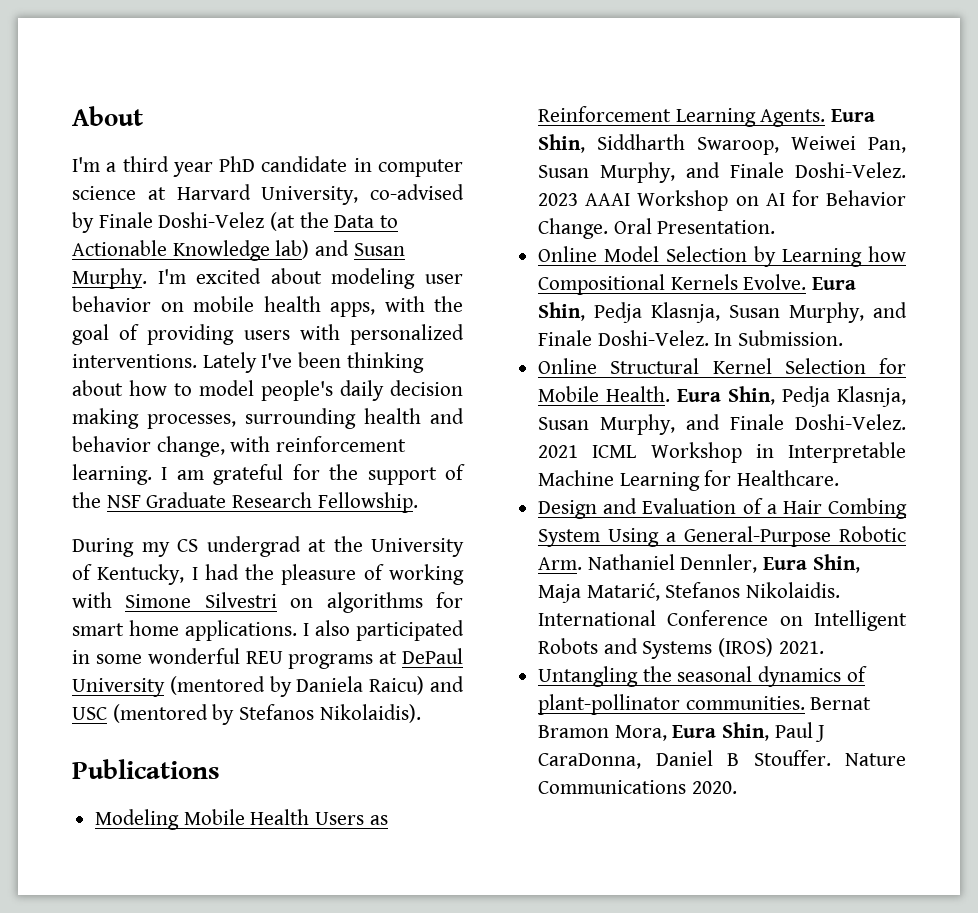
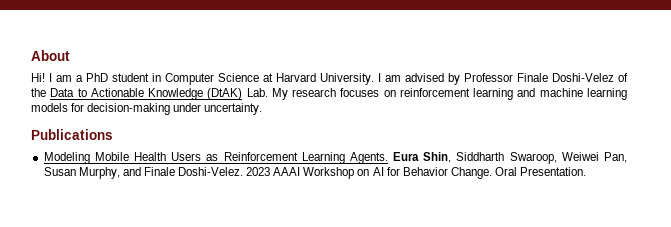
[72,156,463,177] [72,184,464,205] [72,212,94,233] I'm a third year PhD candidate in computer science at Harvard University, co-advised by -> [31,73,513,85] Hi! I am a PhD student in Computer Science at Harvard University. I am advised by Professor
[270,212,296,231] (at -> [618,73,628,82] of
[275,240,405,259] [72,268,463,289] [72,296,463,317] [72,324,464,345] [72,352,424,373] [72,380,463,401] [72,408,464,429] [72,436,407,457] [72,464,465,485] [72,492,418,513] [72,536,464,557] [72,564,464,585] [72,592,463,613] [72,620,464,641] [72,648,463,669] [72,676,464,697] [72,704,421,725] lab) and Susan Murphy. I'm excited about modeling user behavior on mobile health apps, with the goal of providing users with personalized interventions. Lately I've been thinking about how to model people's daily decision making processes, surrounding health and behavior change, with reinforcement learning. I am grateful for the support of the NSF Graduate Research Fellowship. // During my CS undergrad at the University of Kentucky, I had the pleasure of working with Simone Silvestri on algorithms for smart home applications. I also participated in some wonderful REU programs at DePaul University (mentored by Daniela Raicu) and USC (mentored by Stefanos Nikolaidis). -> [207,88,627,100] [31,103,263,115] (DtAK) Lab. My research focuses on reinforcement learning and machine learning models for decision-making under uncertainty.
[538,246,906,267] [538,274,857,295] [538,302,907,323] [538,330,844,346] [538,358,906,374] [538,386,906,407] [538,414,906,435] [538,442,906,463] [538,470,840,491] [538,498,907,519] [538,526,906,547] [538,554,860,573] [538,582,841,603] [538,610,907,631] [538,638,824,659] [538,666,867,687] [538,694,872,715] [538,722,826,742] [538,750,906,769] [538,780,737,794] // Online Model Selection by Learning how Compositional Kernels Evolve. Eura Shin, Pedja Klasnja, Susan Murphy, and Finale Doshi-Velez. In Submission. // Online Structural Kernel Selection for Mobile Health. Eura Shin, Pedja Klasnja, Susan Murphy, and Finale Doshi-Velez. 2021 ICML Workshop in Interpretable Machine Learning for Healthcare. // Design and Evaluation of a Hair Combing System Using a General-Purpose Robotic Arm. Nathaniel Dennler, Eura Shin, Maja Matarić, Stefanos Nikolaidis. International Conference on Intelligent Robots and Systems (IROS) 2021. // Untangling the seasonal dynamics of plant-pollinator communities. Bernat Bramon Mora, Eura Shin, Paul J CaraDonna, Daniel B Stouffer. Nature Communications 2020. -> (587, 171) none

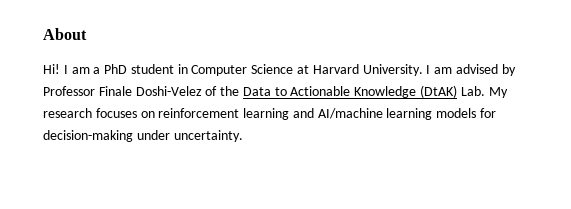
[539,88,583,97] machine -> [317,108,383,119] AI/machine
[31,129,113,140] [43,152,627,164] [43,167,587,179] // Publications // Modeling Mobile Health Users as Reinforcement Learning Agents. Eura Shin, Siddharth Swaroop, Weiwei Pan, Susan Murphy, and Finale Doshi-Velez. 2023 AAAI Workshop on AI for Behavior Change. Oral Presentation. -> (243, 136) none

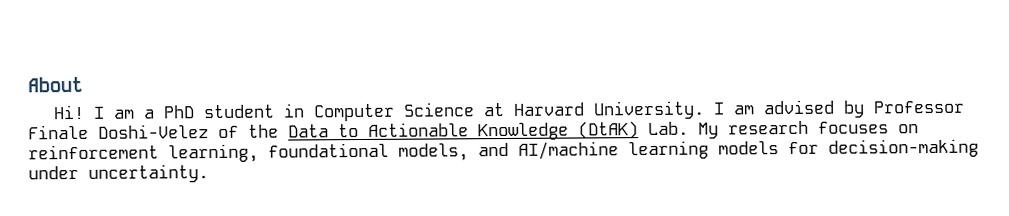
[243,108,290,120] learning -> [168,142,469,163] learning, foundational models,

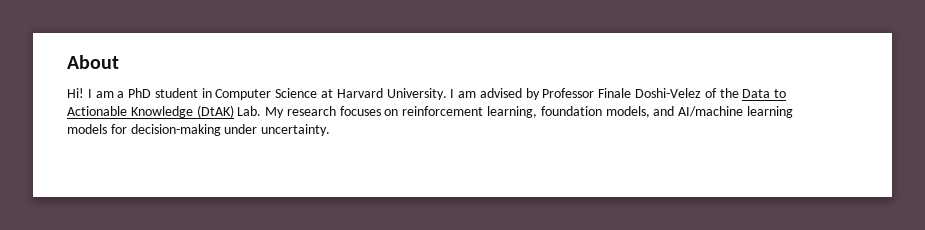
[268,142,389,158] foundational -> [540,106,602,116] foundation

